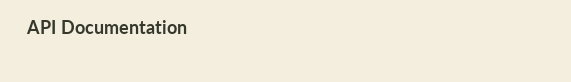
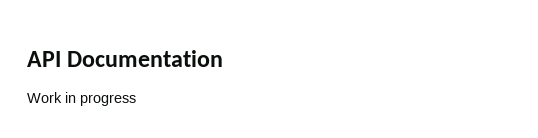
(187, 27) none -> [27,92,136,106] // Work in progress

